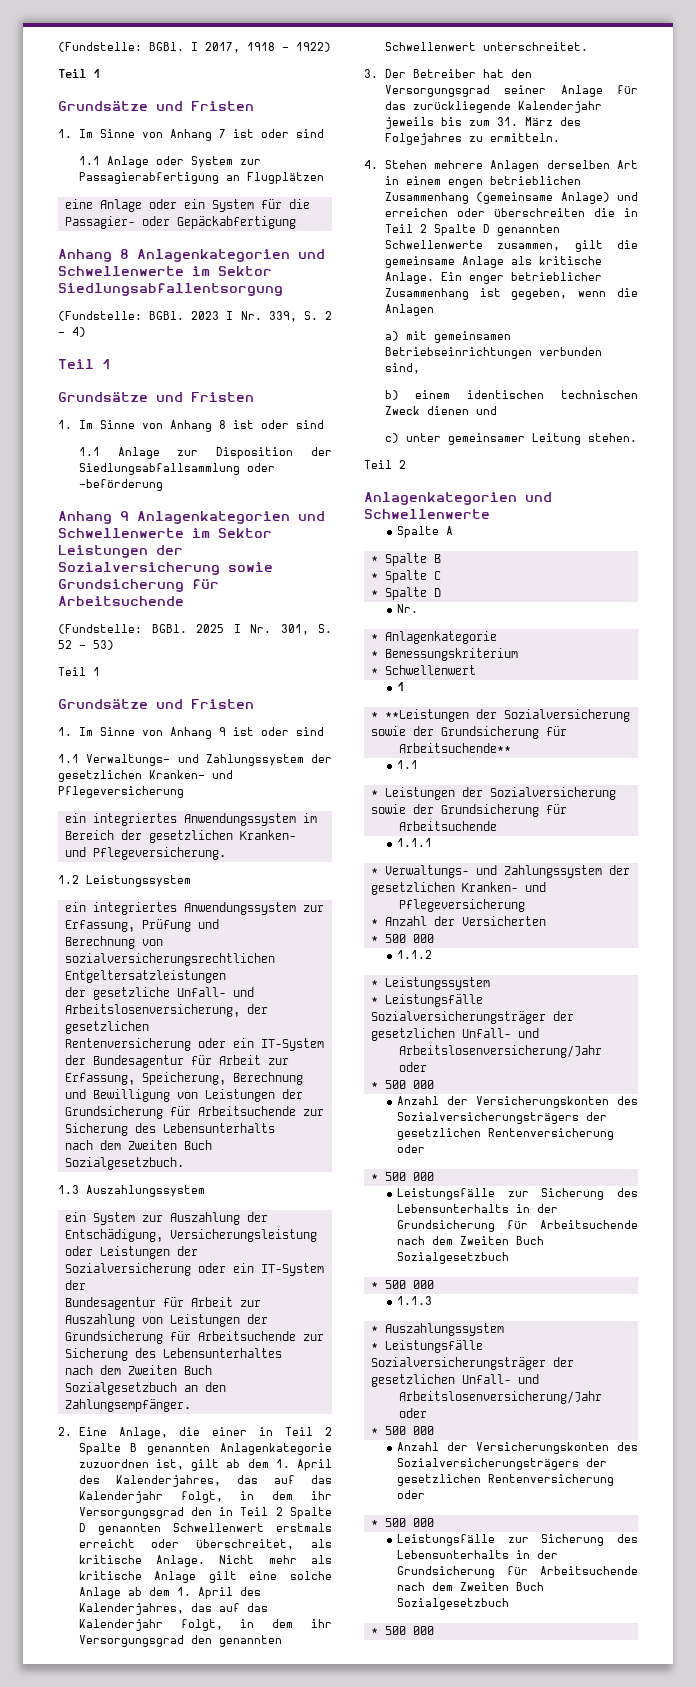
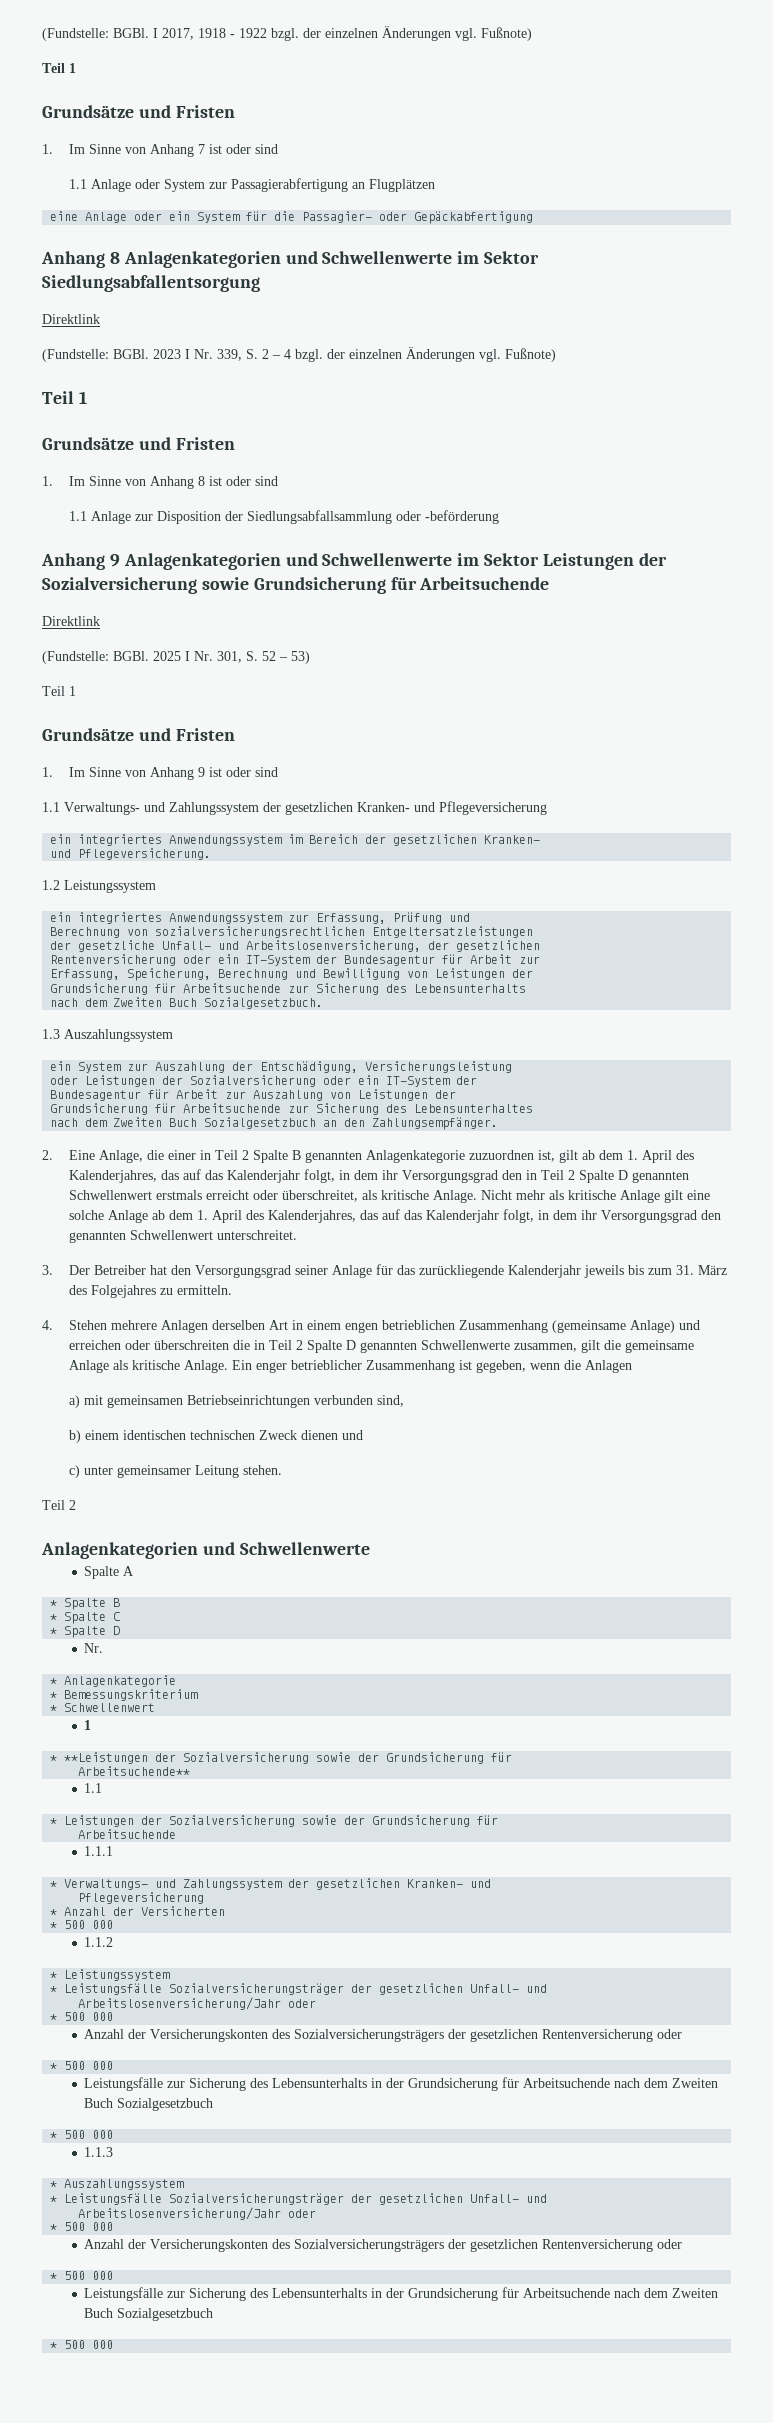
[296,42,331,52] 1922) -> [239,26,532,41] 1922 bzgl. der einzelnen Änderungen vgl. Fußnote)
(283, 289) none -> [42,314,100,324] // Direktlink
[72,327,86,337] 4) -> [284,347,556,362] 4 bzgl. der einzelnen Änderungen vgl. Fußnote)
(184, 601) none -> [42,616,100,626] // Direktlink

